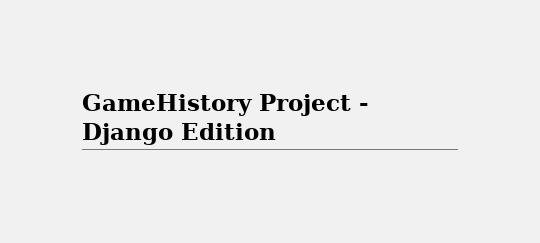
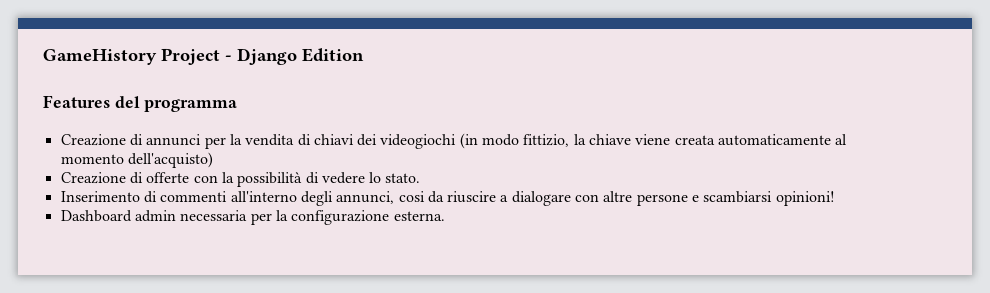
(276, 131) none -> [43,95,238,112] [60,133,848,149] [60,152,213,168] [60,172,421,187] [60,191,835,206] [60,210,445,225] // Features del programma // Creazione di annunci per la vendita di chiavi dei videogiochi (in modo fittizio, la chiave viene creata automaticamente al momento dell'acquisto) // Creazione di offerte con la possibilità di vedere lo stato. // Inserimento di commenti all'interno degli annunci, cosi da riuscire a dialogare con altre persone e scambiarsi opinioni! // Dashboard admin necessaria per la configurazione esterna.

